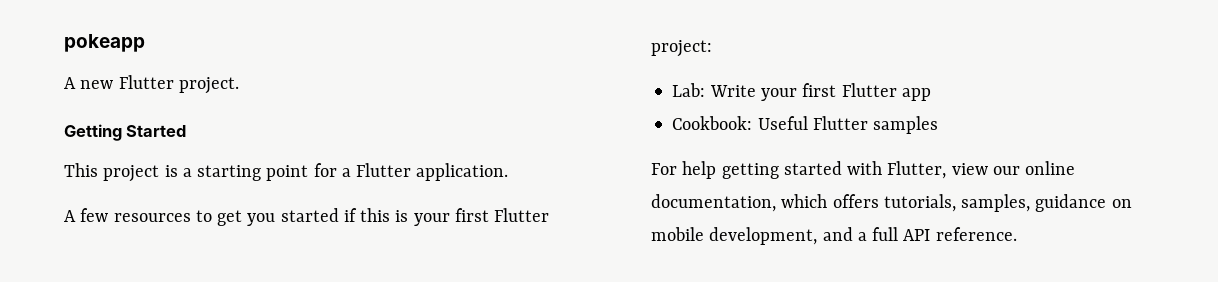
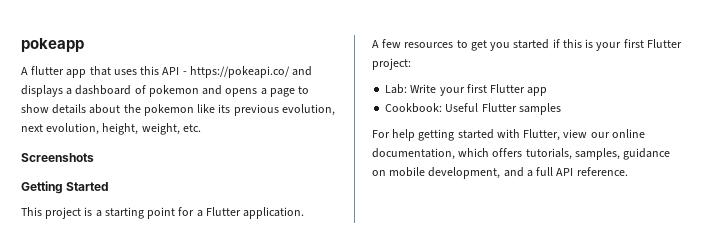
[80,75,239,94] new Flutter project. -> [31,66,313,78] [21,85,310,97] [21,104,335,116] [21,123,201,135] [21,153,94,162] flutter app that uses this API - https://pokeapi.co/ and displays a dashboard of pokemon and opens a page to show details about the pokemon like its previous evolution, next evolution, height, weight, etc. // Screenshots

